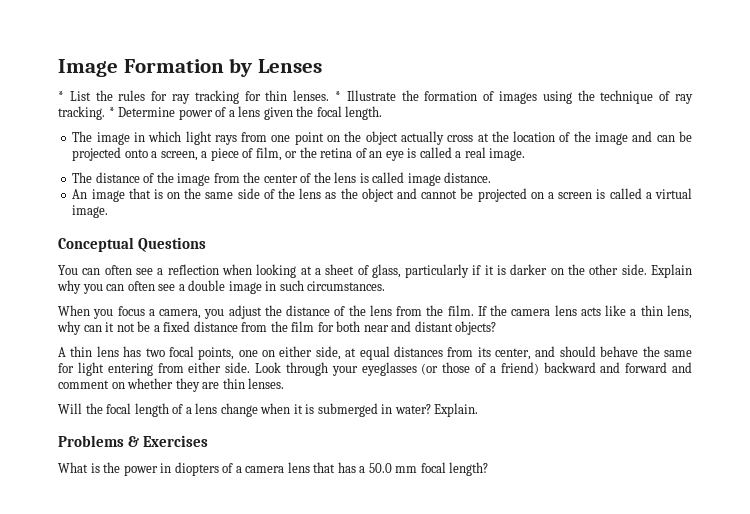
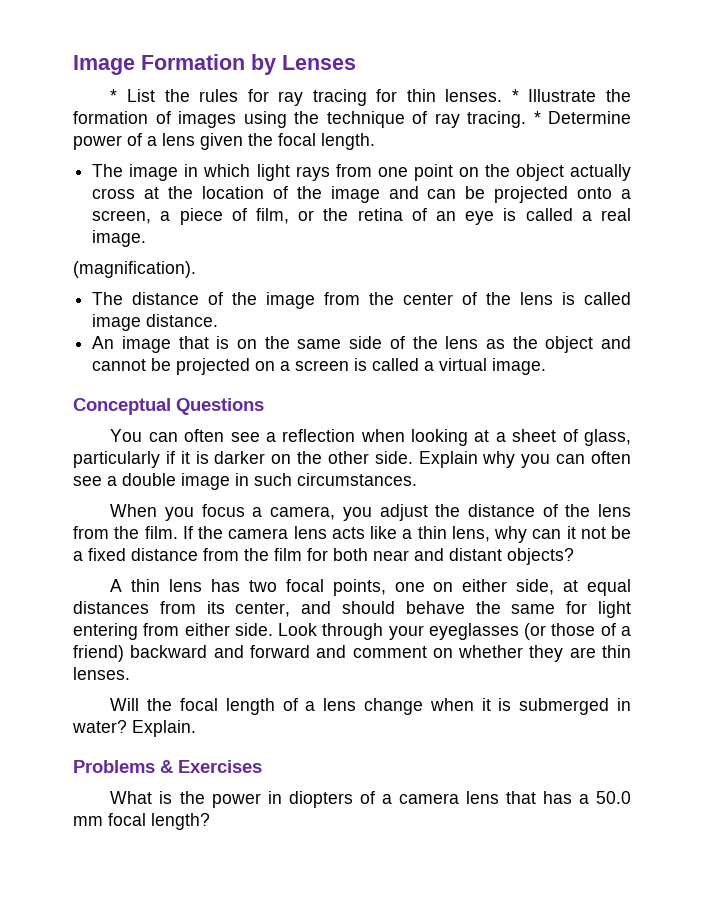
[194,90,239,104] tracking -> [312,89,367,106] tracing
[58,106,105,120] tracking. -> [467,111,526,128] tracing.
(526, 154) none -> [73,261,196,278] // (magnification).

